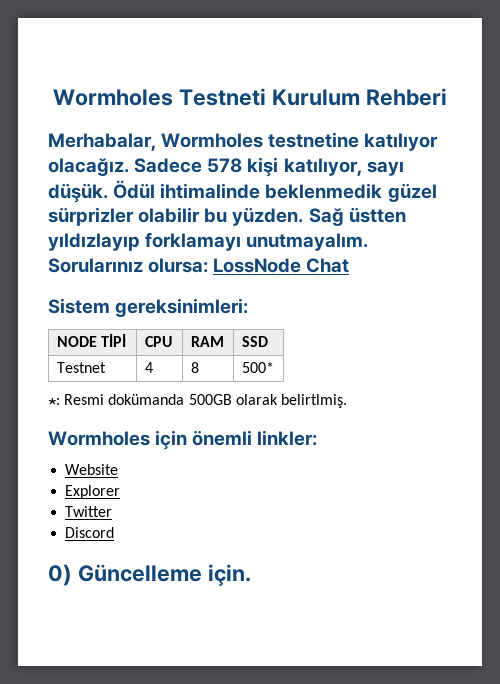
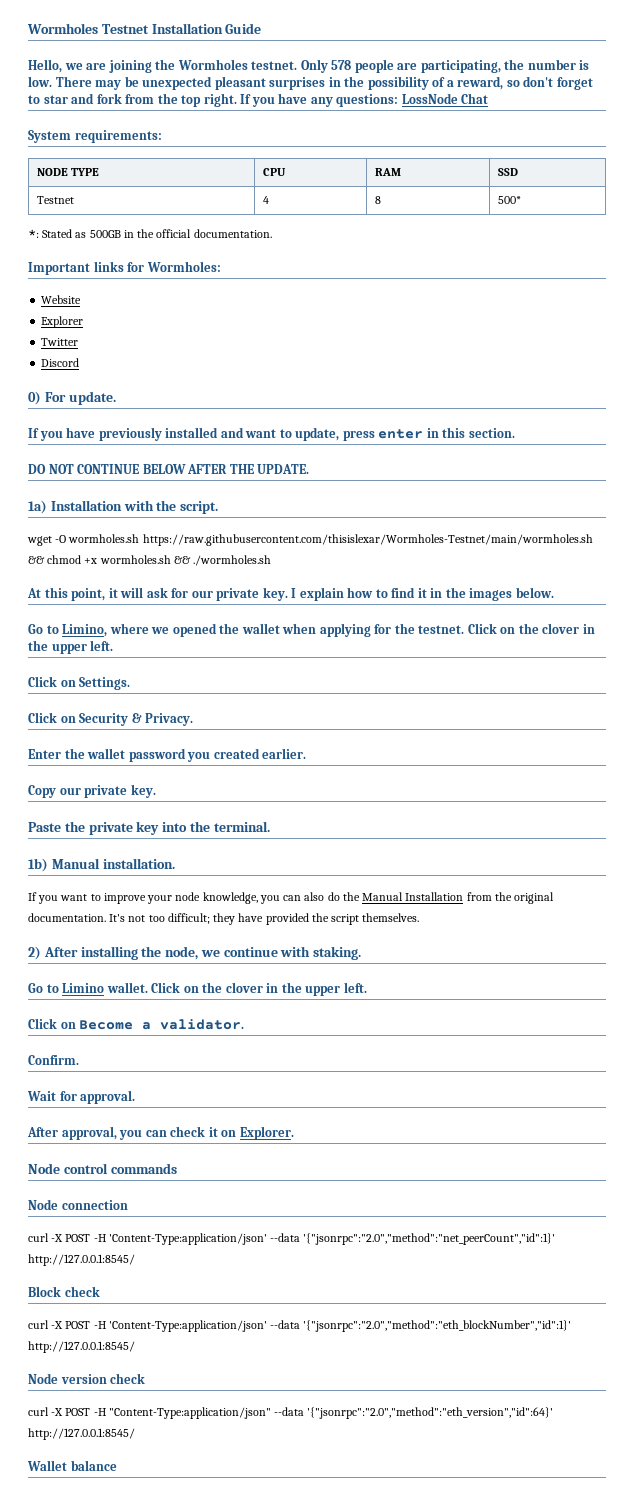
[53,88,447,106] [48,132,439,151] [48,157,404,177] [48,180,437,203] [48,207,406,226] [48,232,369,251] [48,258,209,273] Wormholes Testneti Kurulum Rehberi // Merhabalar, Wormholes testnetine katılıyor olacağız. Sadece 578 kişi katılıyor, sayı düşük. Ödül ihtimalinde beklenmedik güzel sürprizler olabilir bu yüzden. Sağ üstten yıldızlayıp forklamayı unutmayalım. Sorularınız olursa: -> [27,23,262,34] [28,59,590,73] [28,76,593,90] [28,93,399,107] Wormholes Testnet Installation Guide // Hello, we are joining the Wormholes testnet. Only 578 people are participating, the number is low. There may be unexpected pleasant surprises in the possibility of a reward, so don't forget to star and fork from the top right. If you have any questions:
[48,298,249,317] Sistem gereksinimleri: -> [28,130,162,143] System requirements:
[100,333,126,347] TİPİ -> [70,168,99,176] TYPE
[64,394,347,408] [48,430,318,450] Resmi dokümanda 500GB olarak belirtlmiş. // Wormholes için önemli linkler: -> [42,229,272,238] [28,261,221,275] Stated as 500GB in the official documentation. // Important links for Wormholes:
[77,564,251,586] Güncelleme için. -> [44,391,116,405] [28,427,515,441] [28,464,310,474] [28,500,219,514] [27,534,593,546] [28,555,272,566] [27,587,554,601] [28,623,595,637] [28,640,114,654] [28,676,131,690] [28,712,194,726] [28,748,307,762] [28,784,156,798] [28,821,270,835] [28,858,175,872] [28,892,555,904] [28,913,420,925] [28,946,362,960] [28,982,367,996] [28,1018,245,1030] [28,1055,79,1065] [27,1090,136,1104] [27,1126,294,1140] [28,1163,177,1174] [28,1199,128,1210] [28,1233,556,1245] [28,1254,135,1266] [28,1286,100,1297] [28,1320,572,1332] [28,1341,135,1353] [28,1373,146,1384] [28,1407,554,1419] [28,1428,135,1440] [27,1460,117,1471] For update. // If you have previously installed and want to update, press enter in this section. // DO NOT CONTINUE BELOW AFTER THE UPDATE. // 1a) Installation with the script. // wget -O wormholes.sh https://raw.githubusercontent.com/thisislexar/Wormholes-Testnet/main/wormholes.sh && chmod +x wormholes.sh && ./wormholes.sh // At this point, it will ask for our private key. I explain how to find it in the images below. // Go to Limino, where we opened the wallet when applying for the testnet. Click on the clover in the upper left. // Click on Settings. // Click on Security & Privacy. // Enter the wallet password you created earlier. // Copy our private key. // Paste the private key into the terminal. // 1b) Manual installation. // If you want to improve your node knowledge, you can also do the Manual Installation from the original documentation. It's not too difficult; they have provided the script themselves. // 2) After installing the node, we continue with staking. // Go to Limino wallet. Click on the clover in the upper left. // Click on Become a validator. // Confirm. // Wait for approval. // After approval, you can check it on Explorer. // Node control commands // Node connection // curl -X POST -H 'Content-Type:application/json' --data '{"jsonrpc":"2.0","method":"net_peerCount","id":1}' http://127.0.0.1:8545/ // Block check // curl -X POST -H 'Content-Type:application/json' --data '{"jsonrpc":"2.0","method":"eth_blockNumber","id":1}' http://127.0.0.1:8545/ // Node version check // curl -X POST -H "Content-Type:application/json" --data '{"jsonrpc":"2.0","method":"eth_version","id":64}' http://127.0.0.1:8545/ // Wallet balance

